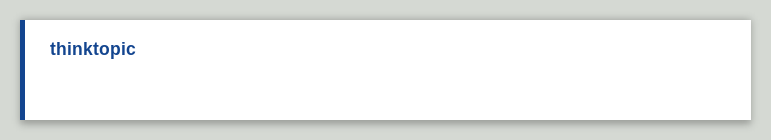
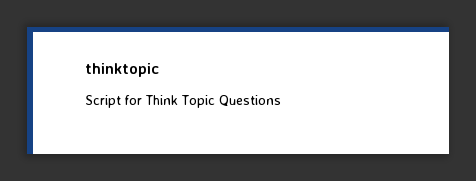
(136, 50) none -> [85,95,281,108] // Script for Think Topic Questions

